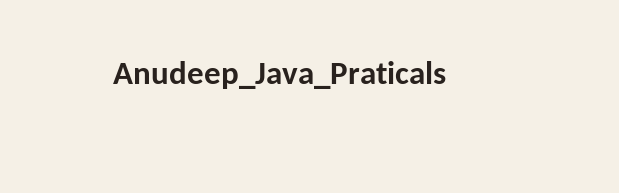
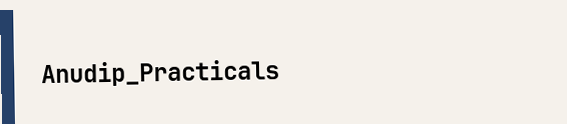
[113,61,446,89] Anudeep_Java_Praticals -> [40,59,280,88] Anudip_Practicals

